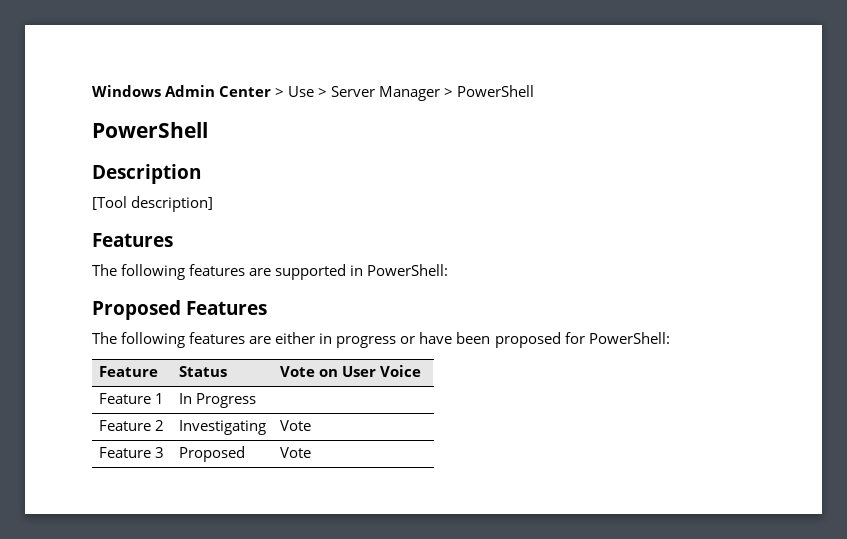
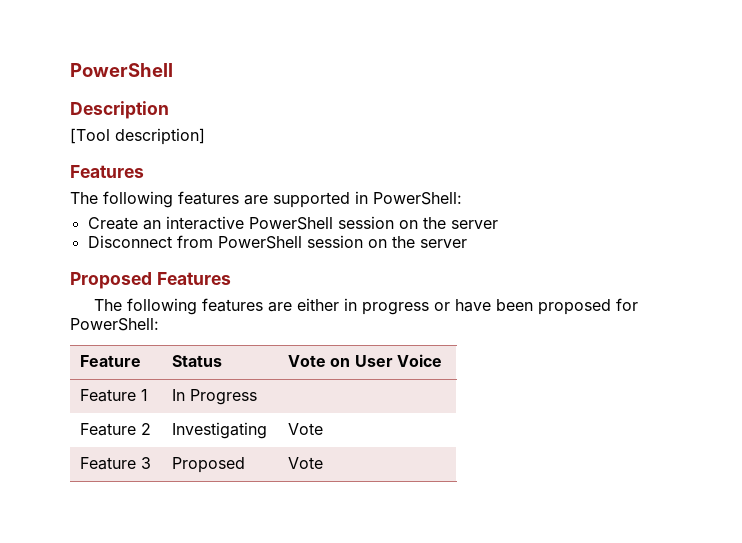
[92,85,535,101] Windows Admin Center > Use > Server Manager > PowerShell // -> (70, 70) none
(449, 270) none -> [87,216,498,230] [87,235,467,249] // Create an interactive PowerShell session on the server // Disconnect from PowerShell session on the server

